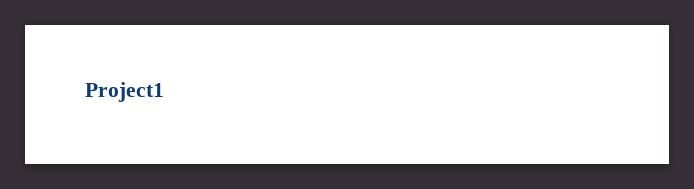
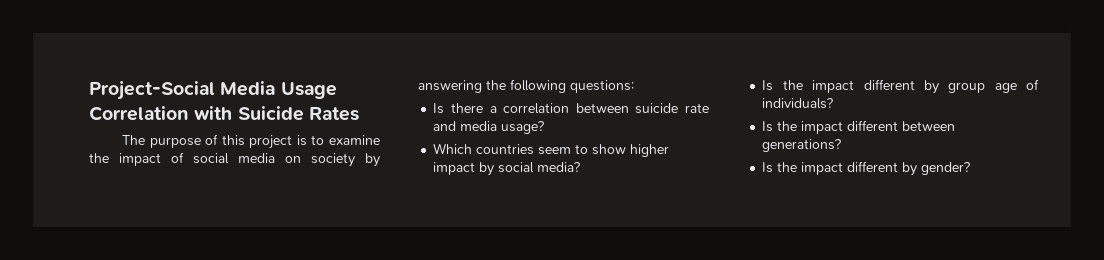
[85,82,164,102] Project1 -> [89,81,337,100] [89,106,359,121] [122,134,380,149] [89,152,380,167] [418,79,634,93] [433,103,709,114] [433,121,545,134] [433,143,670,157] [433,162,581,176] [762,79,1039,94] [762,98,834,109] [762,120,956,134] [762,139,842,152] [762,161,971,176] Project-Social Media Usage Correlation with Suicide Rates // The purpose of this project is to examine the impact of social media on society by answering the following questions: // Is there a correlation between suicide rate and media usage? // Which countries seem to show higher impact by social media? // Is the impact different by group age of individuals? // Is the impact different between generations? // Is the impact different by gender?

